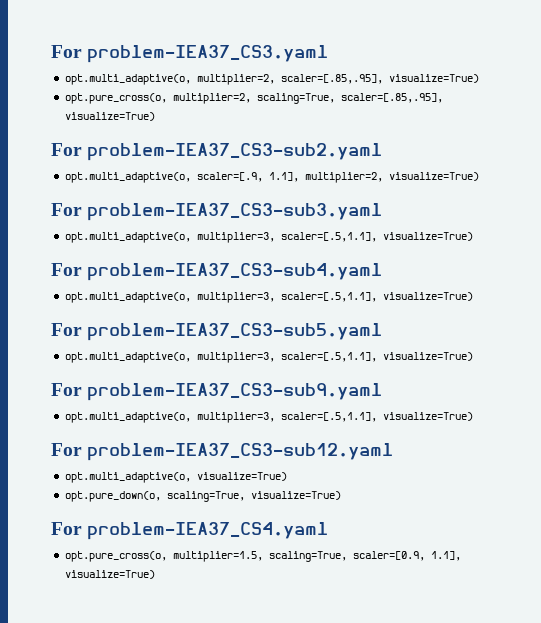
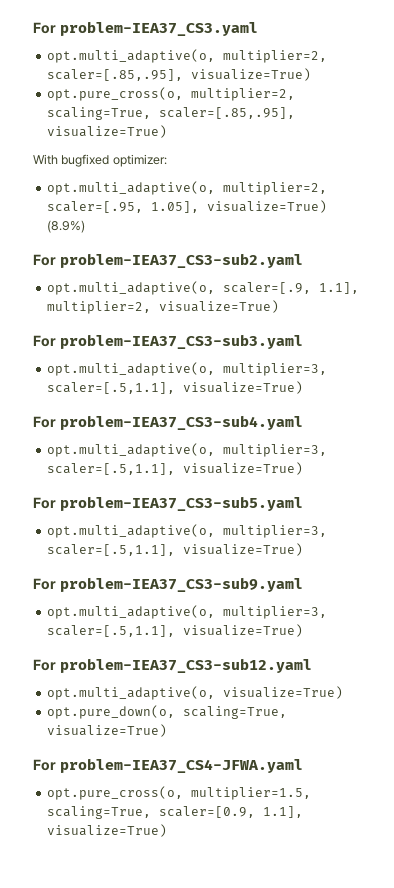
(155, 116) none -> [33,154,167,167] [46,181,327,195] [46,200,327,213] [46,220,85,233] // With bugfixed optimizer: // opt.multi_adaptive(o, multiplier=2, scaler=[.95, 1.05], visualize=True) (8.9%)
[87,522,329,540] problem-IEA37_CS4.yaml -> [59,758,303,773] problem-IEA37_CS4-JFWA.yaml

